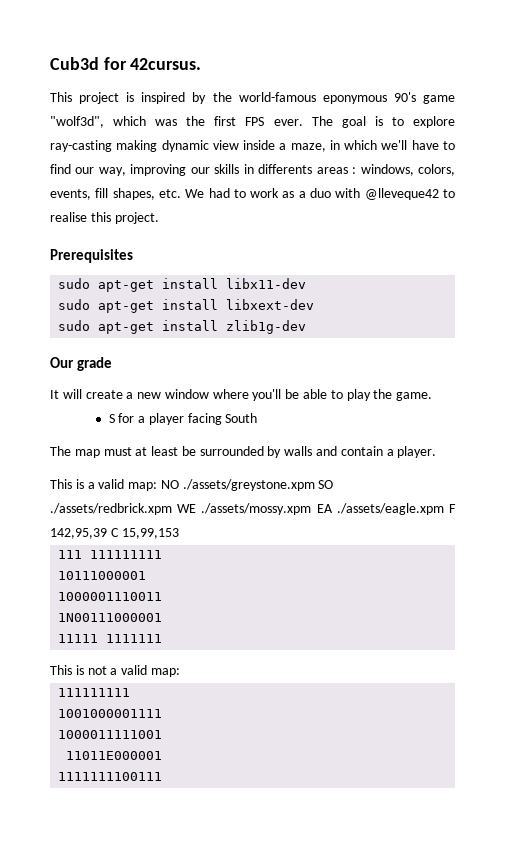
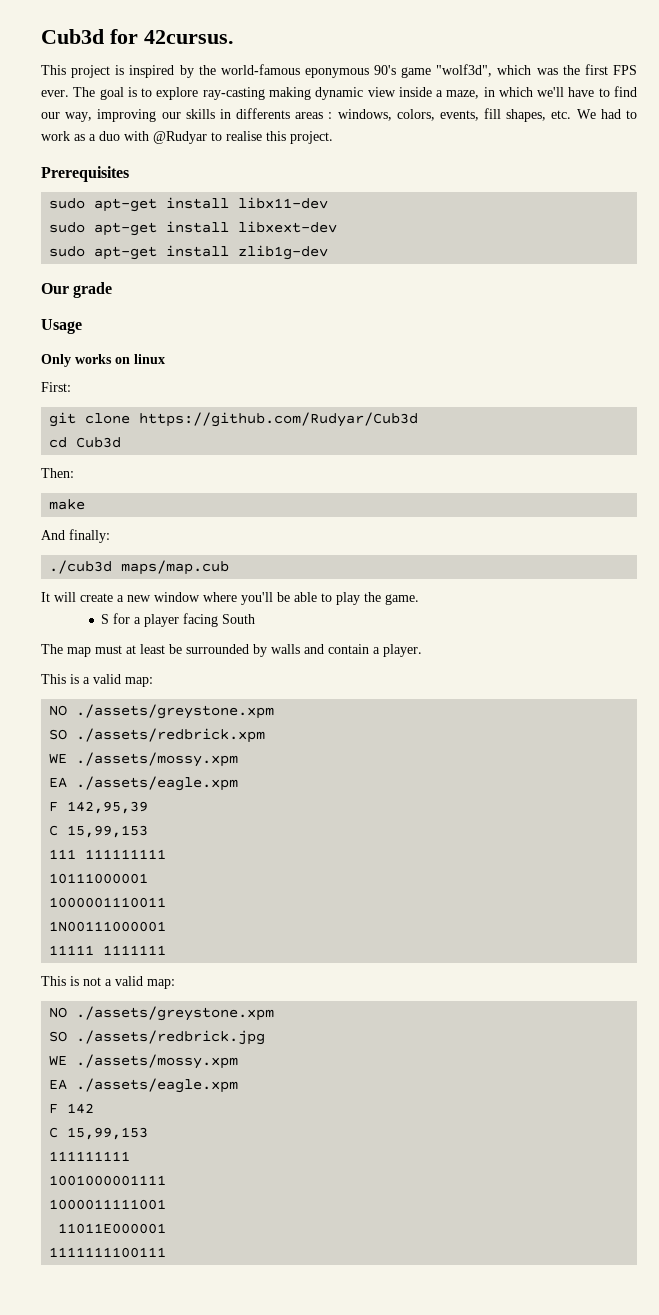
[364,188,439,200] @lleveque42 -> [153,131,207,144] @Rudyar
(113, 364) none -> [41,319,82,334] [41,354,165,367] [41,382,71,392] [49,412,419,427] [49,437,122,448] [41,468,74,478] [49,499,86,510] [41,529,110,543] [49,560,230,575] // Usage // Only works on linux // First: // git clone https://github.com/Rudyar/Cub3d // cd Cub3d // Then: // make // And finally: // ./cub3d maps/map.cub
[160,479,315,491] NO ./assets/greystone.xpm -> [49,704,275,719] // NO ./assets/greystone.xpm //
[177,503,444,515] WE ./assets/mossy.xpm EA ./assets/eagle.xpm -> [49,752,239,767] [49,776,239,791] // WE ./assets/mossy.xpm // EA ./assets/eagle.xpm //
(107, 533) none -> (149, 807) //
(180, 672) none -> [49,1006,275,1021] [49,1030,266,1045] [49,1054,239,1069] [49,1078,239,1093] [49,1103,95,1114] [49,1127,149,1140] // NO ./assets/greystone.xpm // SO ./assets/redbrick.jpg // WE ./assets/mossy.xpm // EA ./assets/eagle.xpm // F 142 // C 15,99,153

